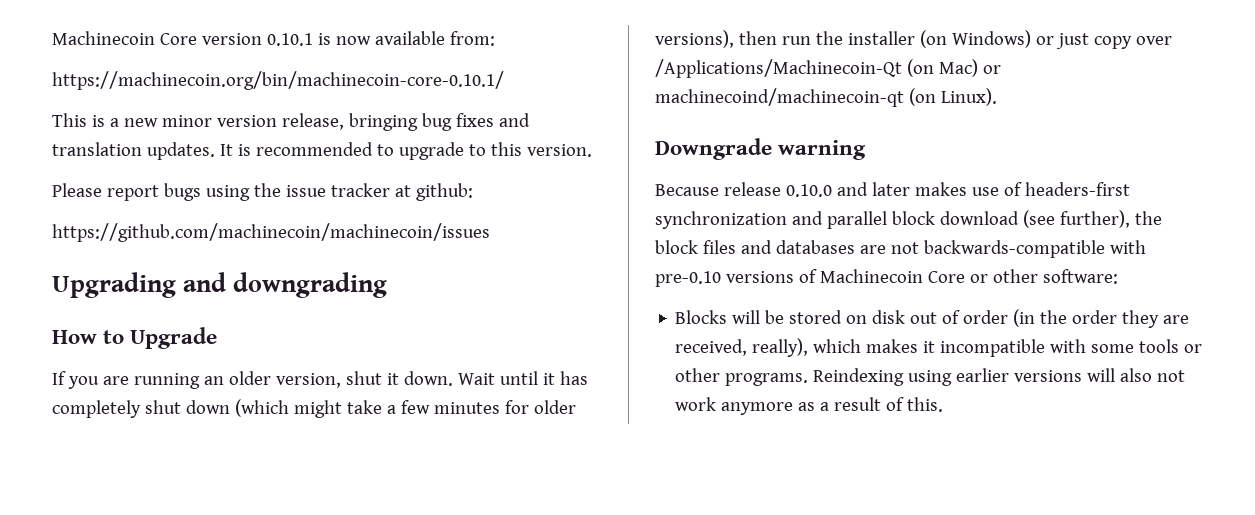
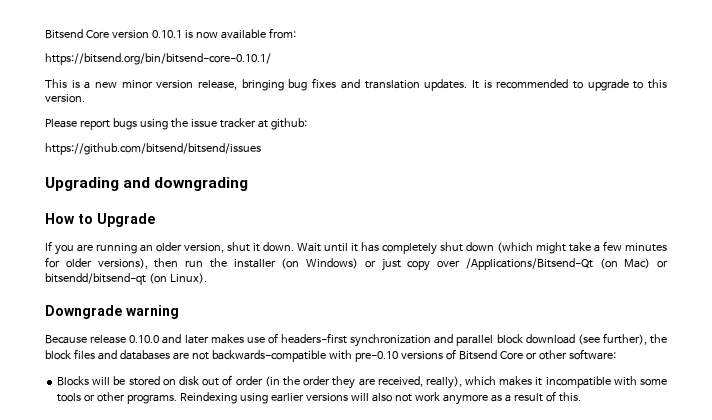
[52,31,155,45] Machinecoin -> [45,29,83,39] Bitsend
[52,71,504,90] https://machinecoin.org/bin/machinecoin-core-0.10.1/ -> [45,53,271,65] https://bitsend.org/bin/bitsend-core-0.10.1/
[52,223,490,242] https://github.com/machinecoin/machinecoin/issues -> [45,143,261,155] https://github.com/bitsend/bitsend/issues
[655,59,902,78] /Applications/Machinecoin-Qt -> [465,258,593,270] /Applications/Bitsend-Qt
[655,88,904,107] machinecoind/machinecoin-qt -> [45,273,146,285] bitsendd/bitsend-qt
[819,269,923,283] Machinecoin -> [458,350,497,360] Bitsend

